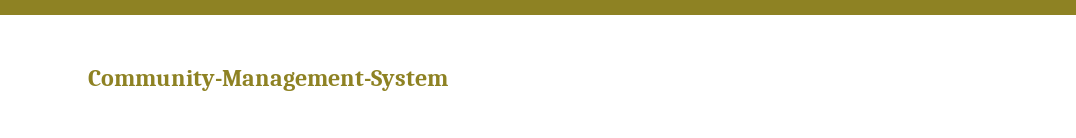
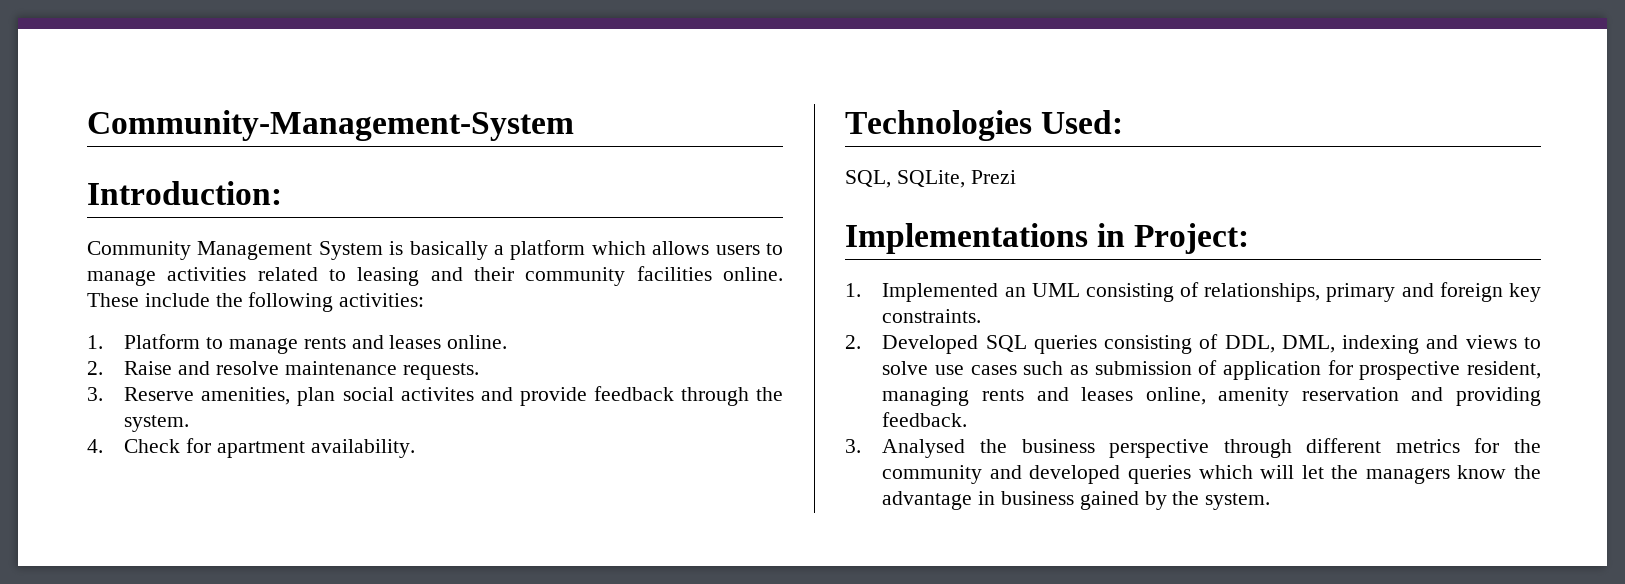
(448, 80) none -> [87,181,282,205] [87,240,783,260] [87,266,783,286] [87,292,425,312] [87,334,508,354] [87,361,479,380] [87,386,783,406] [124,415,190,432] [87,438,415,458] [845,110,1124,141] [845,170,1016,188] [845,223,1250,254] [845,282,1541,302] [882,309,982,323] [845,334,1541,354] [882,360,1541,380] [882,387,1541,406] [882,412,968,427] [845,438,1541,458] [882,465,1541,484] [882,491,1271,510] // Introduction: // Community Management System is basically a platform which allows users to manage activities related to leasing and their community facilities online. These include the following activities: // 1. Platform to manage rents and leases online. // 2. Raise and resolve maintenance requests. // 3. Reserve amenities, plan social activites and provide feedback through the system. // 4. Check for apartment availability. // Technologies Used: // SQL, SQLite, Prezi // Implementations in Project: // 1. Implemented an UML consisting of relationships, primary and foreign key constraints. // 2. Developed SQL queries consisting of DDL, DML, indexing and views to solve use cases such as submission of application for prospective resident, managing rents and leases online, amenity reservation and providing feedback. // 3. Analysed the business perspective through different metrics for the community and developed queries which will let the managers know the advantage in business gained by the system.

